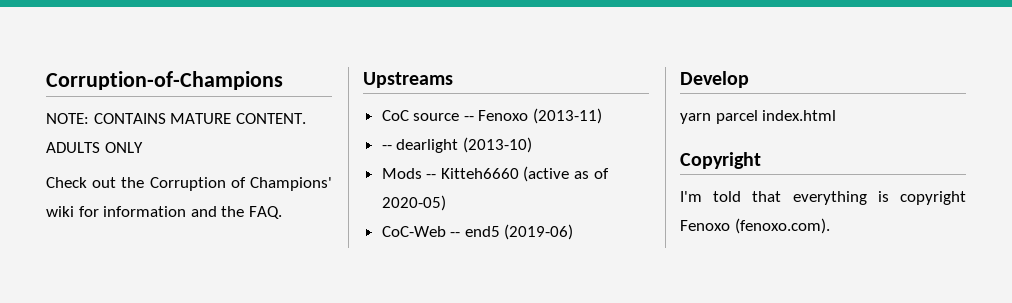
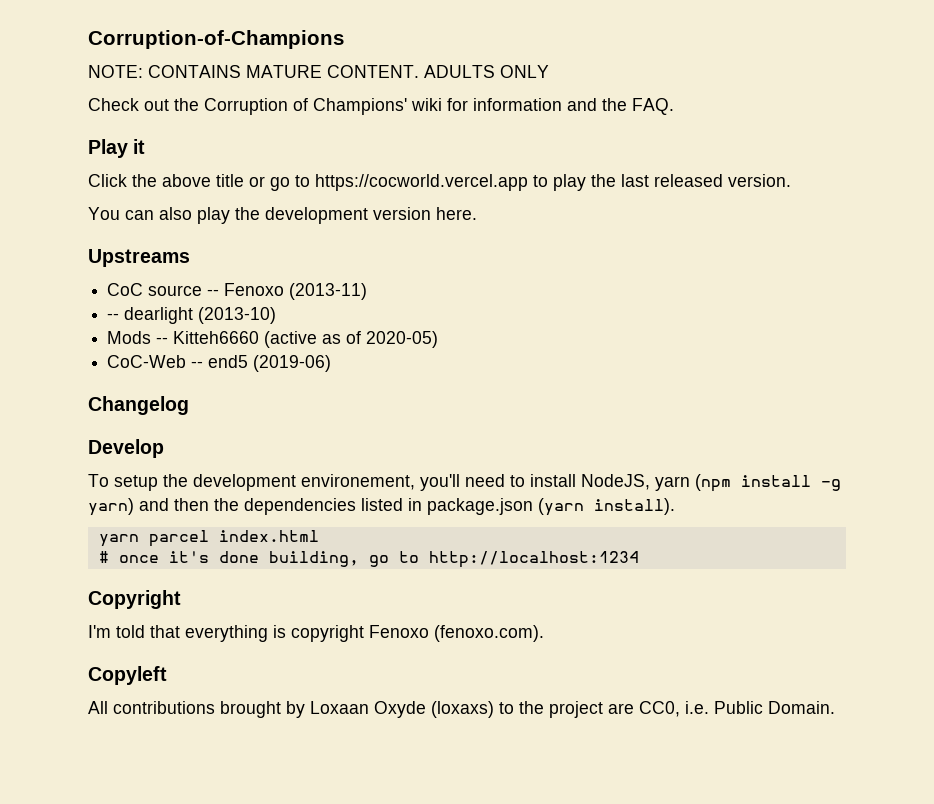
(282, 212) none -> [88,139,146,158] [88,174,791,191] [88,207,477,224] // Play it // Click the above title or go to https://cocworld.vercel.app to play the last released version. // You can also play the development version here.
(574, 232) none -> [88,396,189,415] // Changelog
[680,110,837,124] yarn parcel index.html -> [88,474,841,492] [88,498,675,516] [98,530,319,547] [98,551,639,568] To setup the development environement, you'll need to install NodeJS, yarn (npm install -g yarn) and then the dependencies listed in package.json (yarn install). // yarn parcel index.html // # once it's done building, go to http://localhost:1234
(830, 226) none -> [88,666,167,685] [88,701,835,718] // Copyleft // All contributions brought by Loxaan Oxyde (loxaxs) to the project are CC0, i.e. Public Domain.

